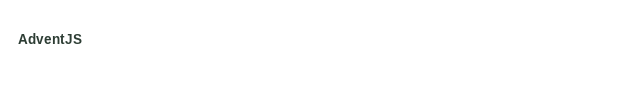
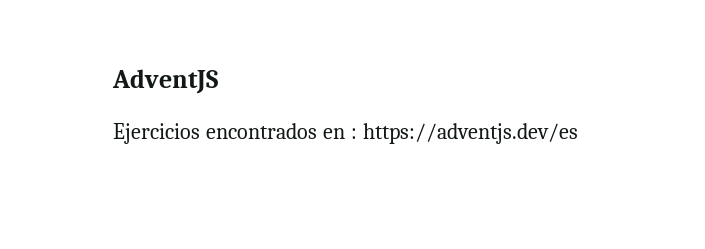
(82, 38) none -> [113,123,578,144] // Ejercicios encontrados en : https://adventjs.dev/es

